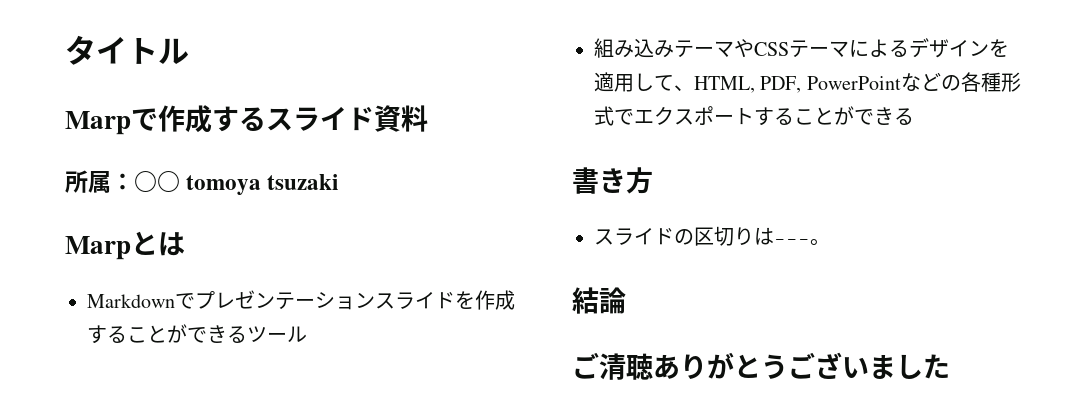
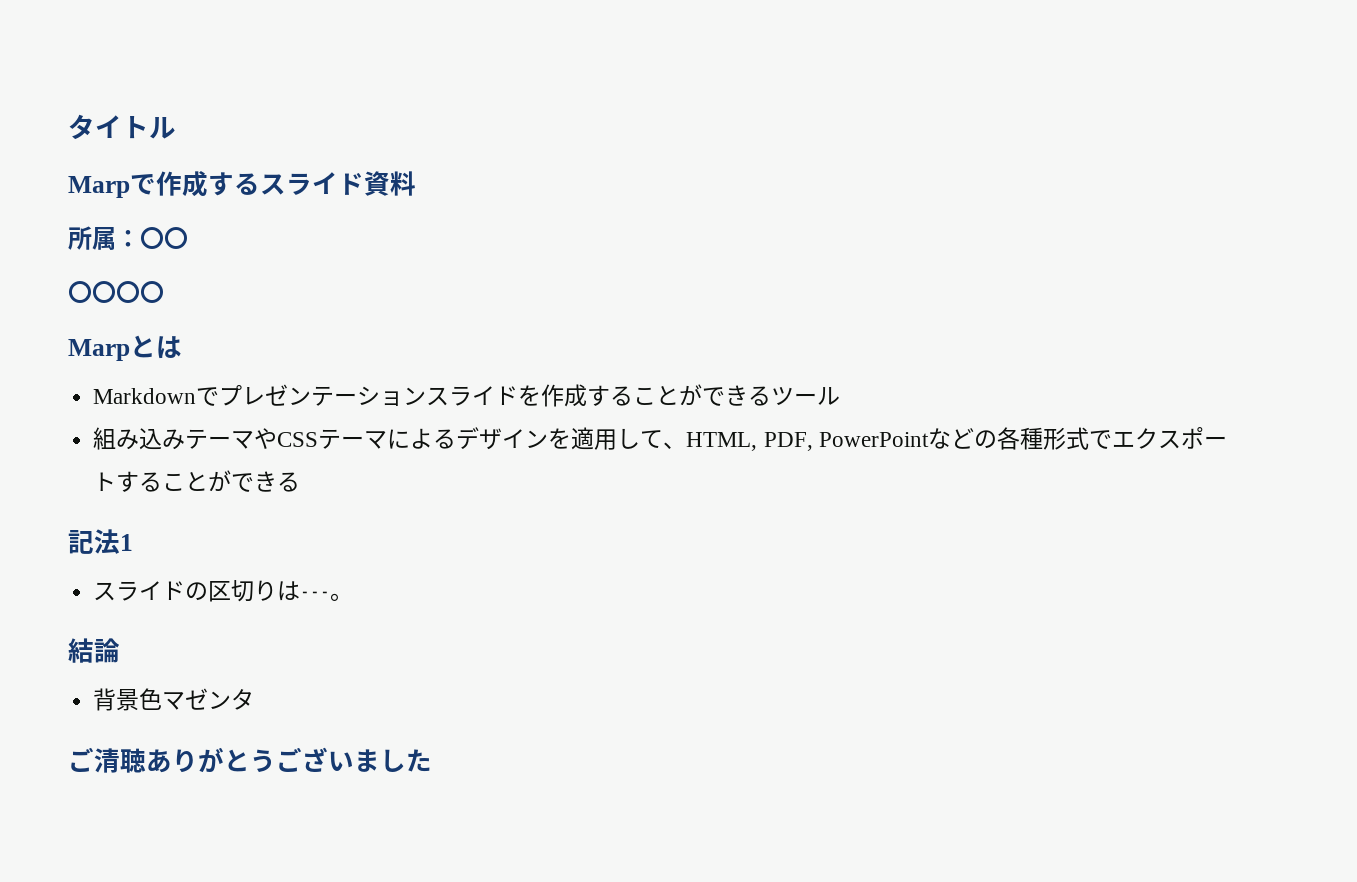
[134,171,339,195] ○○ tomoya tsuzaki -> [140,227,188,249] [68,281,164,303] 〇〇 // 〇〇〇〇
[572,167,653,194] 書き方 -> [68,529,133,554] 記法1
(626, 300) none -> [93,688,255,711] // 背景色マゼンタ

